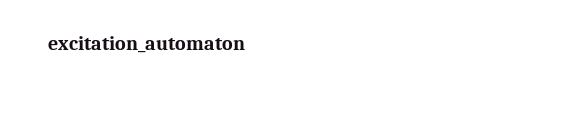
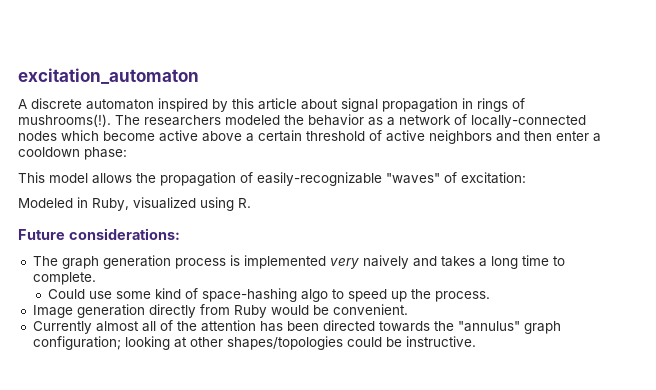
(245, 44) none -> [18,98,525,112] [18,114,586,128] [18,130,601,144] [18,147,127,160] [18,172,526,186] [18,197,251,211] [18,228,180,240] [32,255,565,269] [32,272,96,285] [47,288,490,302] [32,304,408,318] [32,320,561,334] [32,336,476,350] // A discrete automaton inspired by this article about signal propagation in rings of mushrooms(!). The researchers modeled the behavior as a network of locally-connected nodes which become active above a certain threshold of active neighbors and then enter a cooldown phase: // This model allows the propagation of easily-recognizable "waves" of excitation: // Modeled in Ruby, visualized using R. // Future considerations: // The graph generation process is implemented very naively and takes a long time to complete. // Could use some kind of space-hashing algo to speed up the process. // Image generation directly from Ruby would be convenient. // Currently almost all of the attention has been directed towards the "annulus" graph configuration; looking at other shapes/topologies could be instructive.

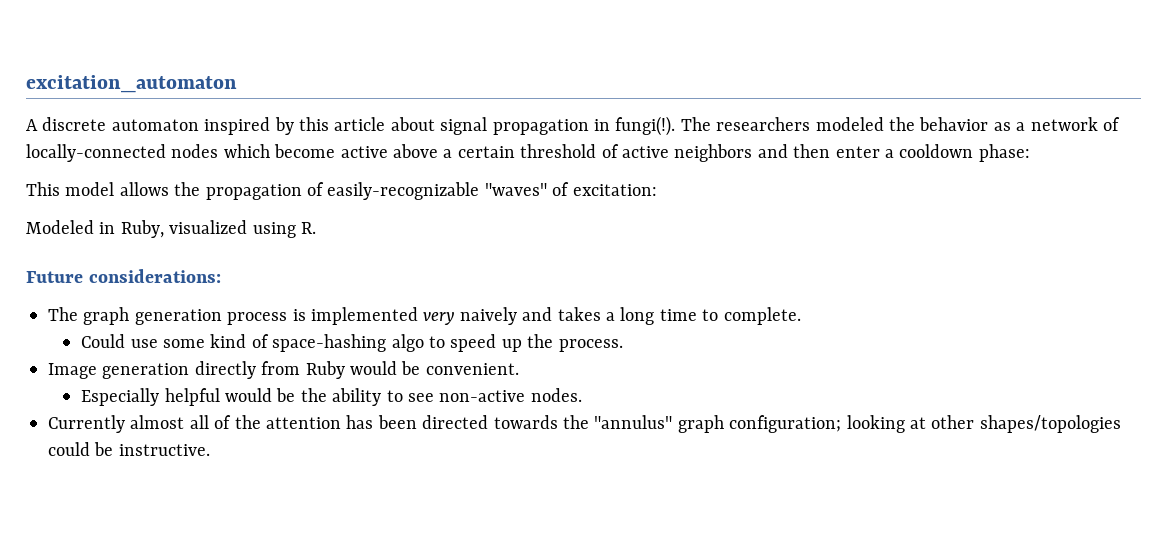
[477,98,525,112] [18,114,111,127] rings of mushrooms(!). -> [615,116,676,136] fungi(!).
(408, 309) none -> [81,388,582,406] // Especially helpful would be the ability to see non-active nodes.

